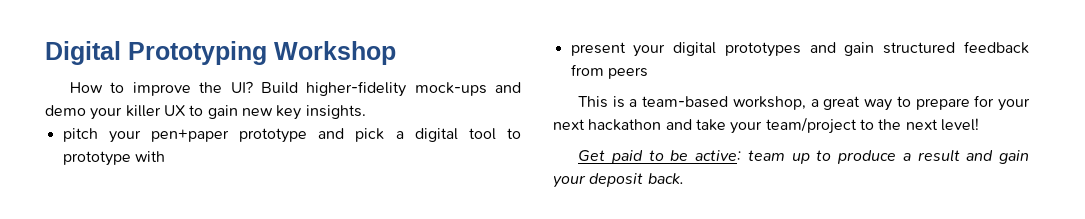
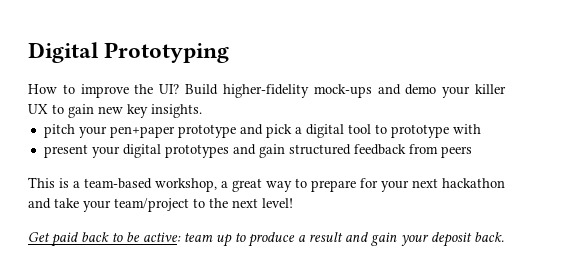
[274,41,396,65] Workshop -> (230, 52) none
(643, 157) none -> [81,232,109,242] back

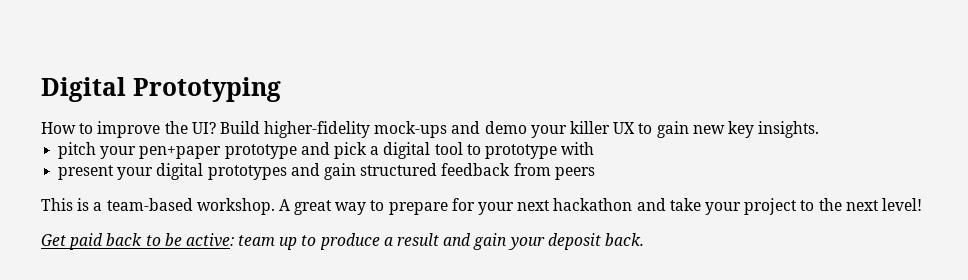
[155,178,228,192] workshop, a -> [196,198,290,215] workshop. A
[114,198,189,212] team/project -> [744,198,798,215] project

